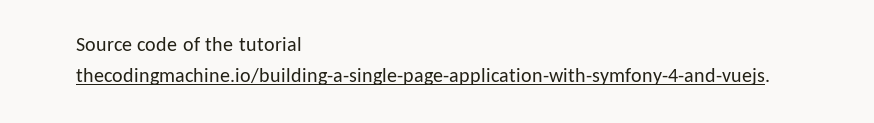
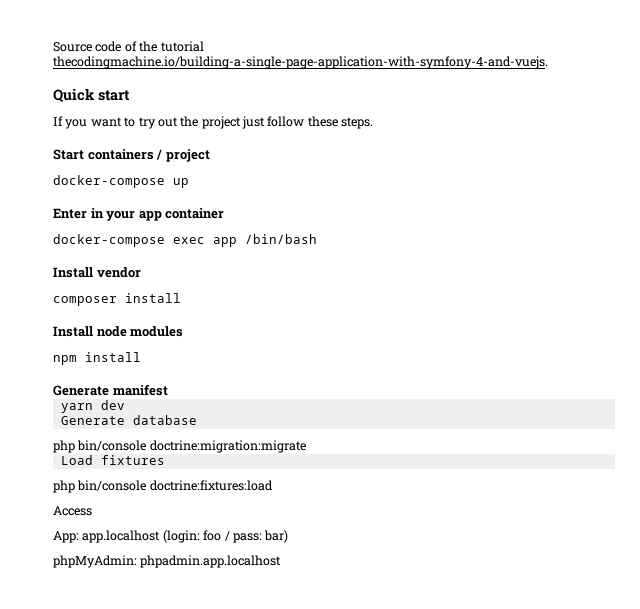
(770, 76) none -> [53,88,130,102] [53,116,374,129] [53,149,210,162] [53,175,189,188] [53,208,225,221] [53,234,317,247] [53,267,141,278] [53,293,181,306] [53,326,184,337] [53,352,141,365] [53,384,168,396] [60,400,125,413] [60,415,197,425] [53,440,306,453] [60,455,165,465] [53,480,273,493] [53,506,92,516] [53,530,289,543] [53,555,282,568] // Quick start // If you want to try out the project just follow these steps. // Start containers / project // docker-compose up // Enter in your app container // docker-compose exec app /bin/bash // Install vendor // composer install // Install node modules // npm install // Generate manifest // yarn dev // Generate database // php bin/console doctrine:migration:migrate // Load fixtures // php bin/console doctrine:fixtures:load // Access // App: app.localhost (login: foo / pass: bar) // phpMyAdmin: phpadmin.app.localhost

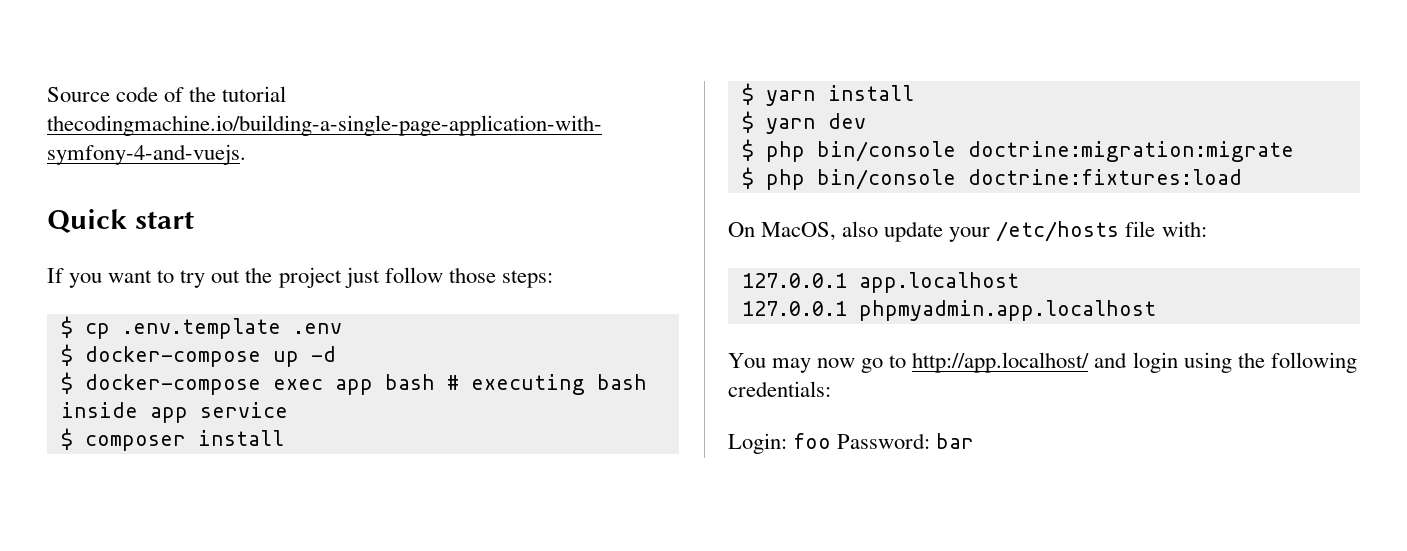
[307,116,374,129] [53,149,210,162] [53,175,189,188] [53,208,225,221] [53,234,317,247] [53,267,141,278] [53,293,181,306] [53,326,184,337] [53,352,141,365] [53,384,168,396] these steps. // Start containers / project // docker-compose up // Enter in your app container // docker-compose exec app /bin/bash // Install vendor // composer install // Install node modules // npm install // Generate manifest // -> [448,267,553,288] [60,316,342,339] [60,344,336,367] [60,372,647,395] [60,402,288,423] [60,428,284,451] [741,83,914,106] [741,111,754,133] those steps: // $ cp .env.template .env // $ docker-compose up -d // $ docker-compose exec app bash # executing bash inside app service // $ composer install // $ yarn install // $
[60,415,197,425] Generate database // -> [741,139,754,161] $
[60,455,165,465] Load fixtures // -> [741,167,754,189] $
[53,506,92,516] [53,530,289,543] [53,555,282,568] Access // App: app.localhost (login: foo / pass: bar) // phpMyAdmin: phpadmin.app.localhost -> [728,221,1207,242] [741,272,1019,293] [741,300,1156,321] [728,352,1357,373] [728,381,831,397] [728,433,975,454] On MacOS, also update your /etc/hosts file with: // 127.0.0.1 app.localhost // 127.0.0.1 phpmyadmin.app.localhost // You may now go to http://app.localhost/ and login using the following credentials: // Login: foo Password: bar

